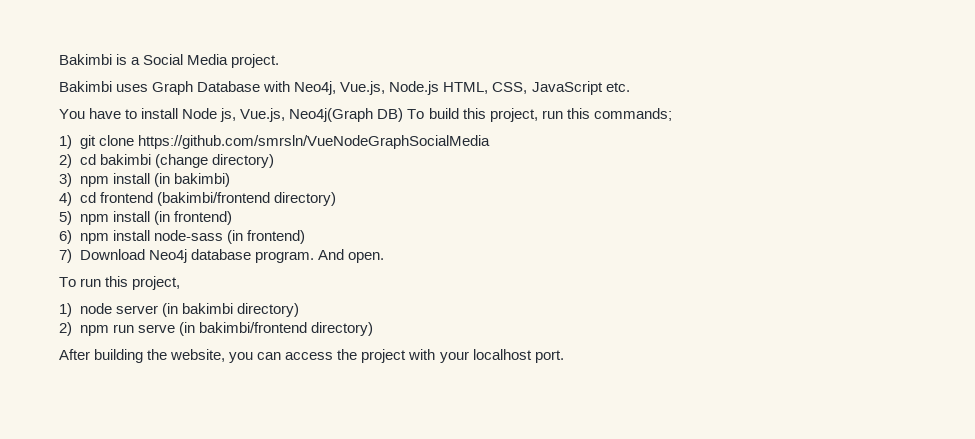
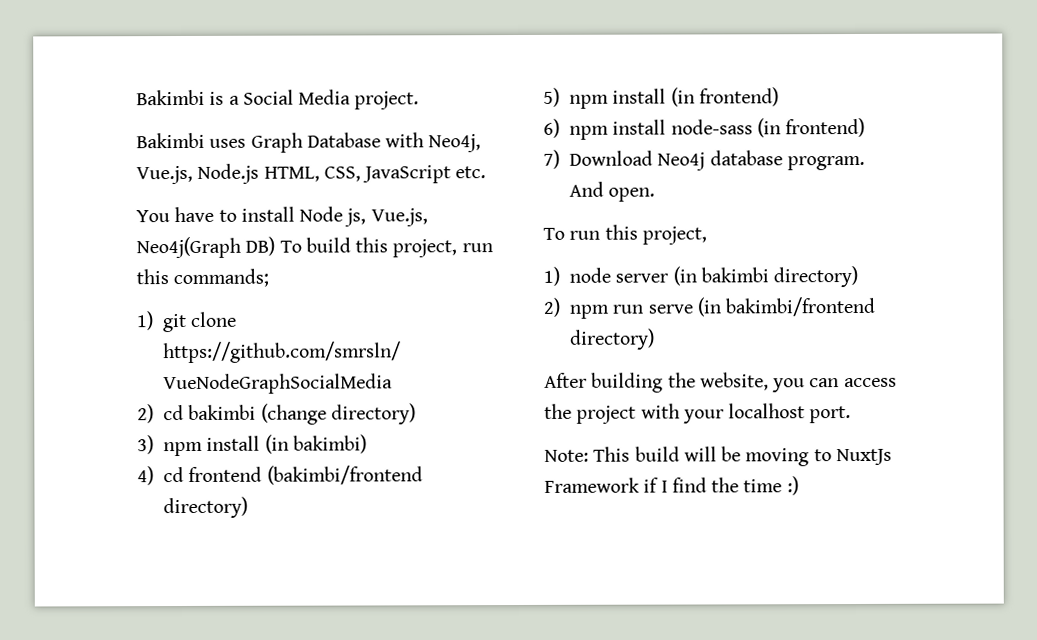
(564, 356) none -> [544,446,892,467] [544,476,799,496] // Note: This build will be moving to NuxtJs Framework if I find the time :)

